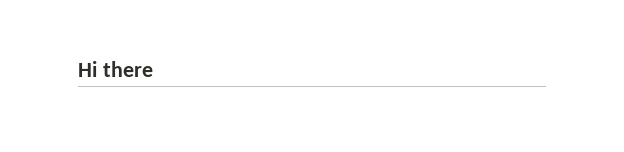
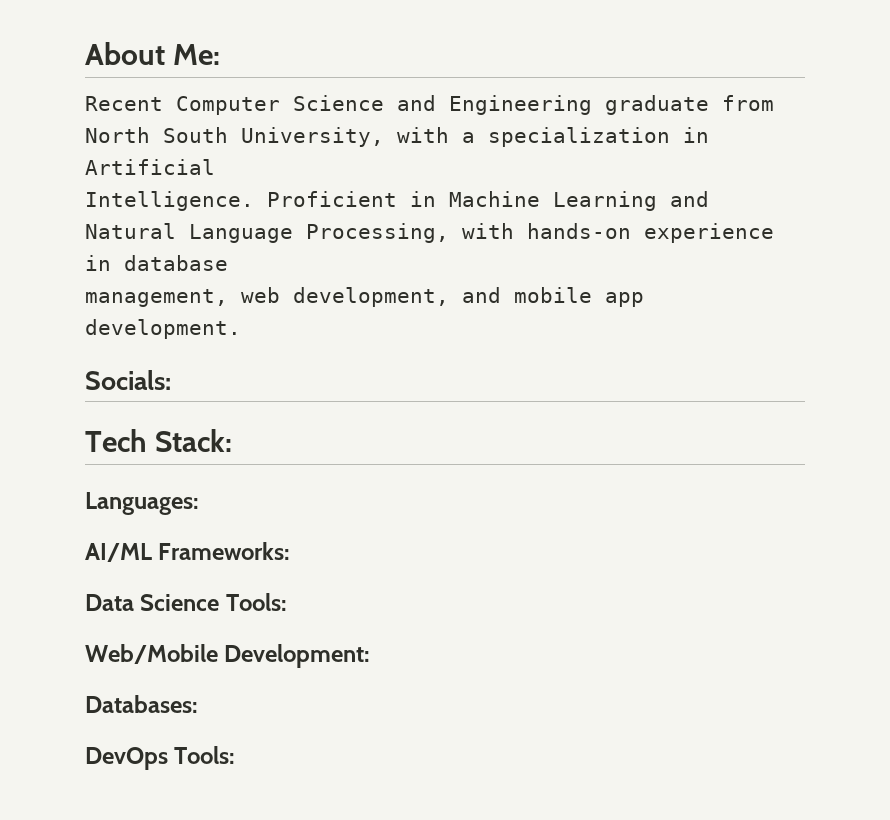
[78,61,153,77] Hi there -> [85,42,221,65] [85,95,774,115] [85,127,709,147] [85,159,215,175] [85,191,709,211] [85,223,774,243] [85,255,228,271] [85,287,644,307] [85,319,241,339] [85,370,171,390] [85,429,233,452] [85,492,199,515] [85,542,291,562] [85,593,287,611] [85,644,371,668] [85,695,198,713] [85,746,236,770] About Me: // Recent Computer Science and Engineering graduate from North South University, with a specialization in Artificial // Intelligence. Proficient in Machine Learning and Natural Language Processing, with hands-on experience in database // management, web development, and mobile app development. // Socials: // Tech Stack: // Languages: // AI/ML Frameworks: // Data Science Tools: // Web/Mobile Development: // Databases: // DevOps Tools:

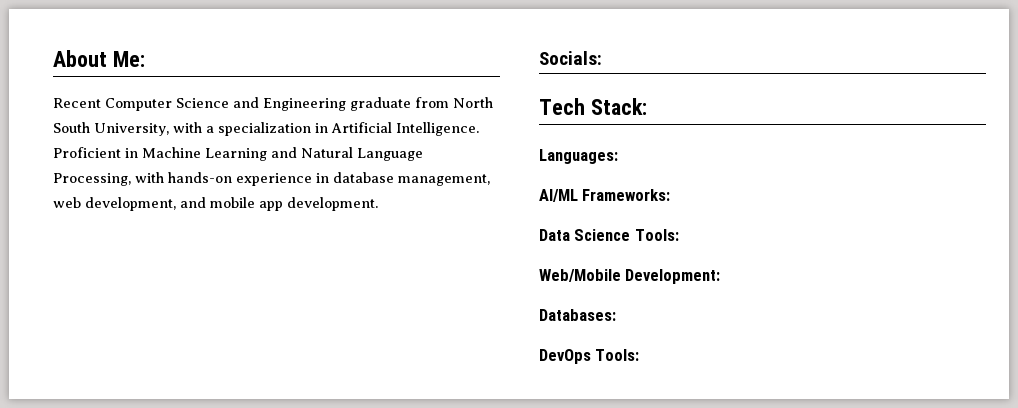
(215, 167) // -> (392, 127) none
(228, 263) // -> (394, 177) none

